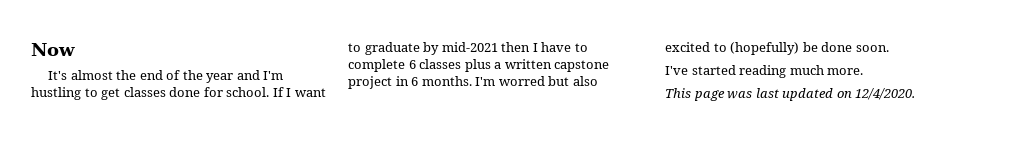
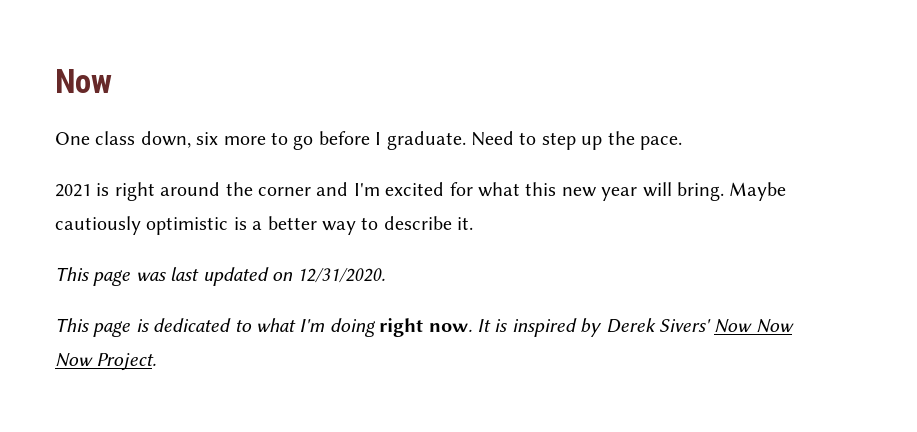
[48,70,284,83] [31,87,326,100] [348,42,588,55] [348,59,610,72] [348,76,598,89] [665,42,889,55] [665,65,864,78] It's almost the end of the year and I'm hustling to get classes done for school. If I want to graduate by mid-2021 then I have to complete 6 classes plus a written capstone project in 6 months. I'm worred but also excited to (hopefully) be done soon. // I've started reading much more. -> [55,131,682,150] [55,182,787,201] [55,216,474,235] One class down, six more to go before I graduate. Need to step up the pace. // 2021 is right around the corner and I'm excited for what this new year will bring. Maybe cautiously optimistic is a better way to describe it.
[855,88,916,100] 12/4/2020. -> [297,268,386,283] [55,318,794,337] [55,353,157,371] 12/31/2020. // This page is dedicated to what I'm doing right now. It is inspired by Derek Sivers' Now Now Now Project.

